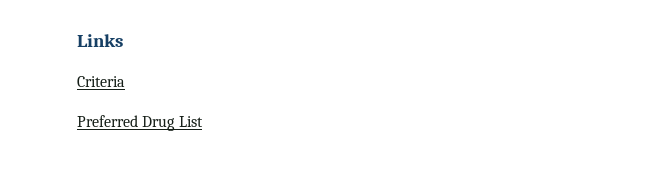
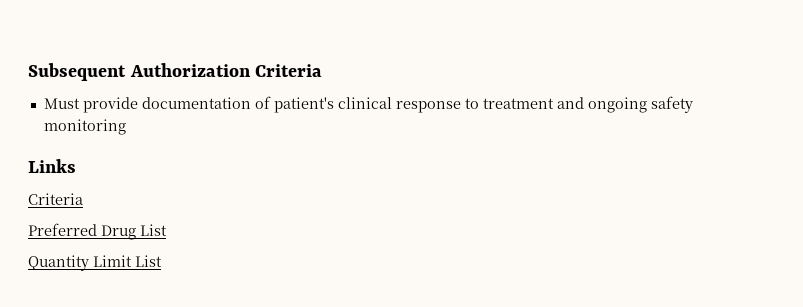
(77, 40) none -> [28,63,323,81] [43,96,693,113] [43,119,126,135] Subsequent Authorization Criteria // Must provide documentation of patient's clinical response to treatment and ongoing safety monitoring //
(203, 121) none -> [28,255,162,271] // Quantity Limit List

